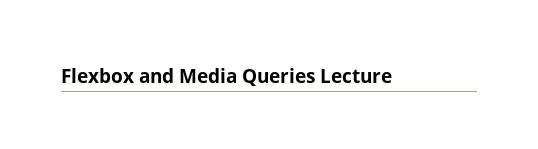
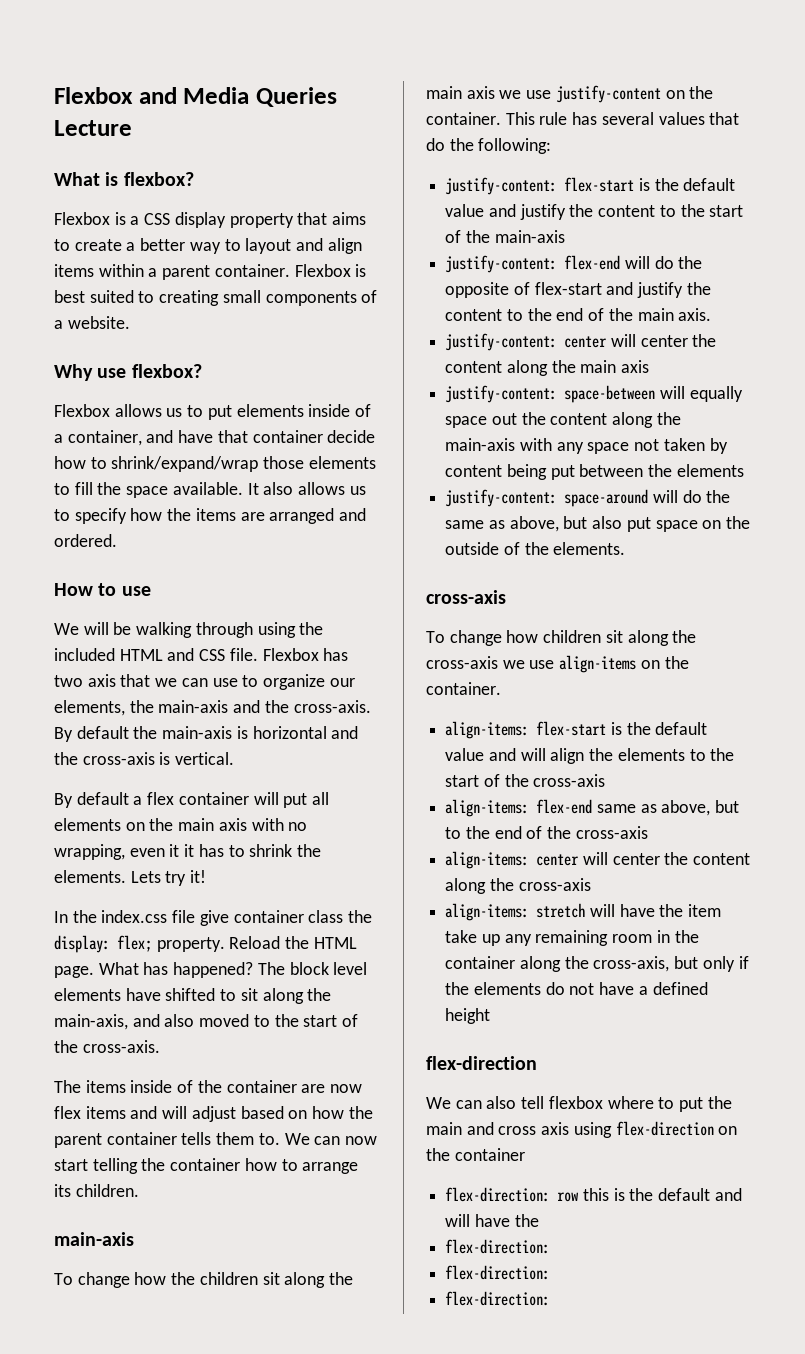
(392, 76) none -> [54,172,194,186] [54,212,367,228] [54,238,362,254] [54,264,367,280] [54,290,378,306] [54,316,130,329] [54,364,202,381] [54,404,372,420] [54,430,376,446] [54,456,376,472] [54,482,366,498] [54,508,367,524] [54,534,117,547] [54,583,151,596] [54,622,324,638] [54,648,349,661] [54,674,355,690] [54,700,371,716] [54,726,359,742] [54,752,235,765] [54,792,330,808] [54,818,308,831] [54,844,322,860] [54,870,207,886] [54,910,373,926] [54,935,357,953] [54,962,368,978] [54,988,332,1004] [54,1014,359,1030] [54,1040,160,1053] [54,1080,363,1093] [54,1106,373,1122] [54,1132,378,1148] [54,1158,359,1174] [54,1184,139,1197] [54,1232,134,1246] [54,1272,354,1288] [426,85,714,103] [426,112,740,125] [426,138,552,154] [445,177,736,195] [445,204,744,220] [445,230,565,243] [445,255,703,273] [445,282,711,298] [445,308,712,321] [445,333,717,351] [445,360,650,376] [445,385,743,403] [445,412,681,428] [445,438,728,454] [445,464,744,480] [445,489,731,507] [445,516,751,532] [445,542,626,555] [426,590,506,604] [426,630,697,646] [426,655,689,673] [426,682,501,695] [445,721,708,739] [445,748,735,764] [445,774,606,787] [445,799,740,817] [445,826,648,839] [445,851,751,869] [445,878,591,894] [445,903,722,921] [445,930,699,946] [445,956,749,972] [445,982,708,995] [445,1008,491,1024] [426,1056,537,1070] [426,1096,732,1112] [426,1121,738,1138] [426,1148,525,1161] [445,1187,742,1202] [445,1214,539,1227] [445,1239,551,1254] [445,1265,551,1280] [445,1291,551,1306] // What is flexbox? // Flexbox is a CSS display property that aims to create a better way to layout and align items within a parent container. Flexbox is best suited to creating small components of a website. // Why use flexbox? // Flexbox allows us to put elements inside of a container, and have that container decide how to shrink/expand/wrap those elements to fill the space available. It also allows us to specify how the items are arranged and ordered. // How to use // We will be walking through using the included HTML and CSS file. Flexbox has two axis that we can use to organize our elements, the main-axis and the cross-axis. By default the main-axis is horizontal and the cross-axis is vertical. // By default a flex container will put all elements on the main axis with no wrapping, even it it has to shrink the elements. Lets try it! // In the index.css file give container class the display: flex; property. Reload the HTML page. What has happened? The block level elements have shifted to sit along the main-axis, and also moved to the start of the cross-axis. // The items inside of the container are now flex items and will adjust based on how the parent container tells them to. We can now start telling the container how to arrange its children. // main-axis // To change how the children sit along the main axis we use justify-content on the container. This rule has several values that do the following: // justify-content: flex-start is the default value and justify the content to the start of the main-axis // justify-content: flex-end will do the opposite of flex-start and justify the content to the end of the main axis. // justify-content: center will center the content along the main axis // justify-content: space-between will equally space out the content along the main-axis with any space not taken by content being put between the elements // justify-content: space-around will do the same as above, but also put space on the outside of the elements. // cross-axis // To change how children sit along the cross-axis we use align-items on the container. // align-items: flex-start is the default value and will align the elements to the start of the cross-axis // align-items: flex-end same as above, but to the end of the cross-axis // align-items: center will center the content along the cross-axis // align-items: stretch will have the item take up any remaining room in the container along the cross-axis, but only if the elements do not have a defined height // flex-direction // We can also tell flexbox where to put the main and cross axis using flex-direction on the container // flex-direction: row this is the default and will have the // flex-direction: // flex-direction: // flex-direction:

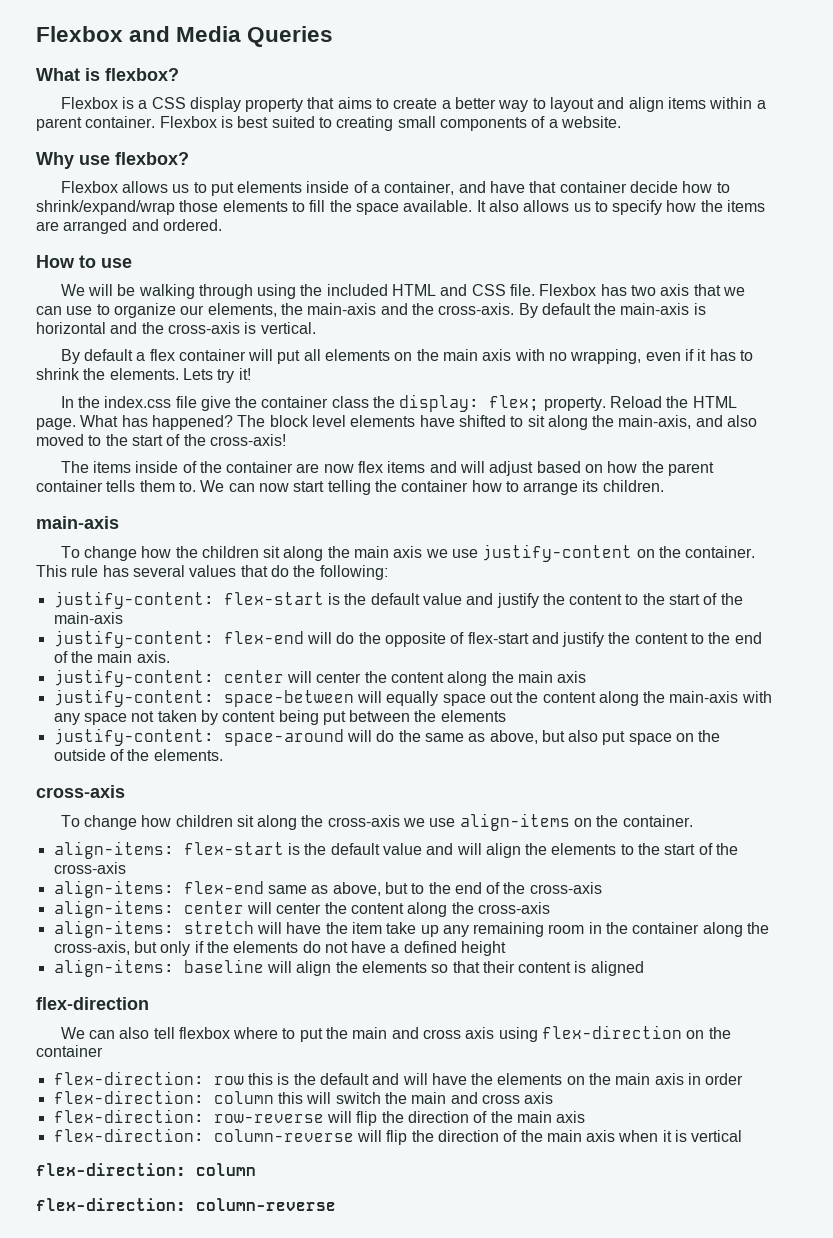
[54,120,132,136] Lecture -> (334, 36) none
[169,844,180,857] it -> [685,349,695,361] if
(229, 918) none -> [235,396,258,408] the
[82,1040,160,1053] cross-axis. -> [209,434,286,446] cross-axis!
(491, 1016) none -> [53,959,644,977] // align-items: baseline will align the elements so that their content is aligned
[445,1239,551,1254] [445,1265,551,1280] [445,1291,551,1306] // flex-direction: // flex-direction: // flex-direction: -> [497,1073,744,1085] [53,1090,554,1104] [53,1109,586,1126] [53,1128,743,1145] [36,1163,256,1176] [36,1198,336,1211] elements on the main axis in order // flex-direction: column this will switch the main and cross axis // flex-direction: row-reverse will flip the direction of the main axis // flex-direction: column-reverse will flip the direction of the main axis when it is vertical // flex-direction: column // flex-direction: column-reverse

